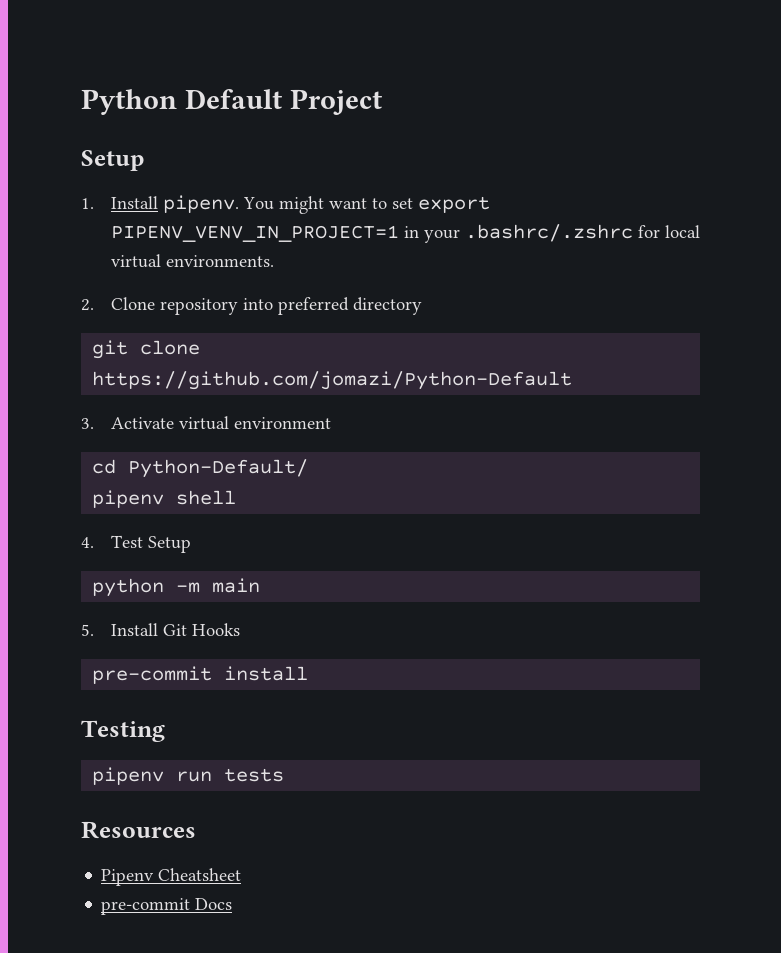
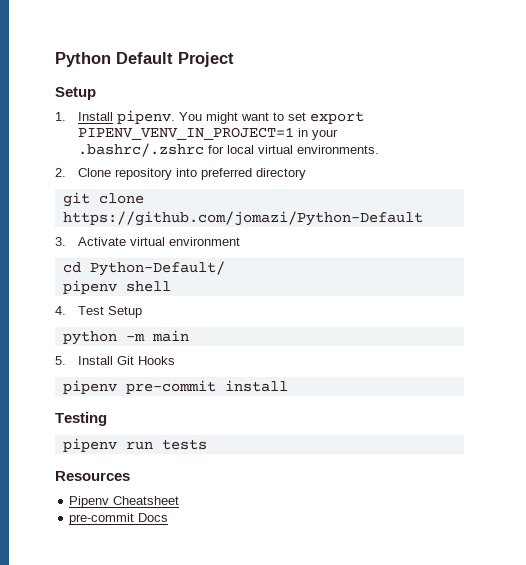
(240, 629) none -> [62,380,117,394] pipenv

